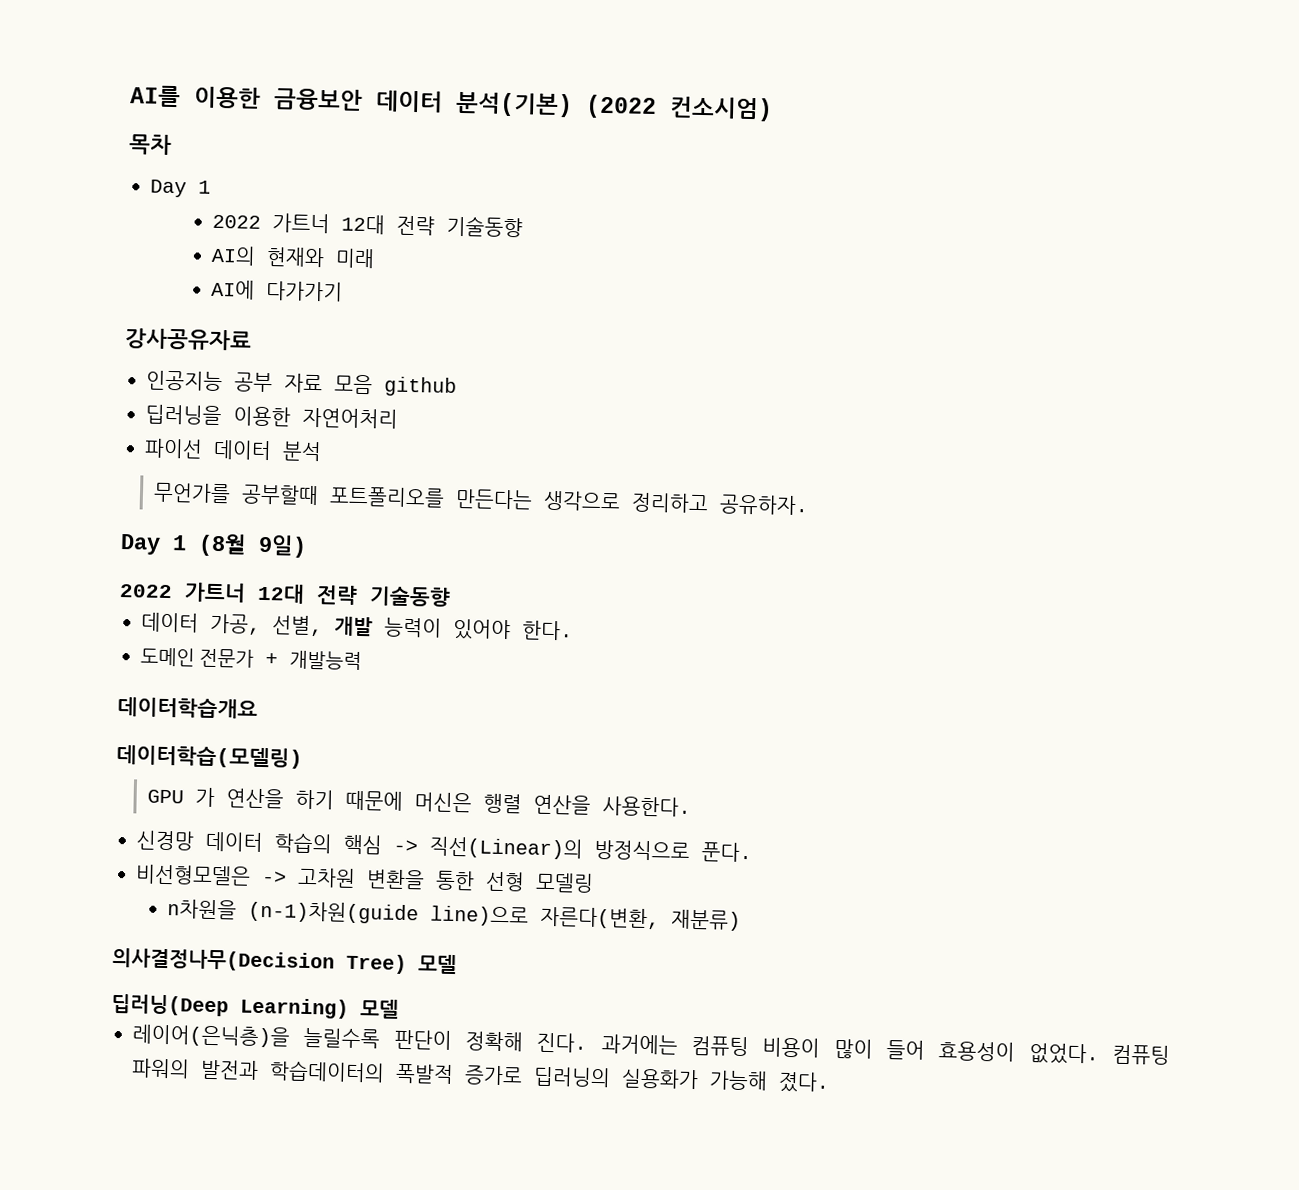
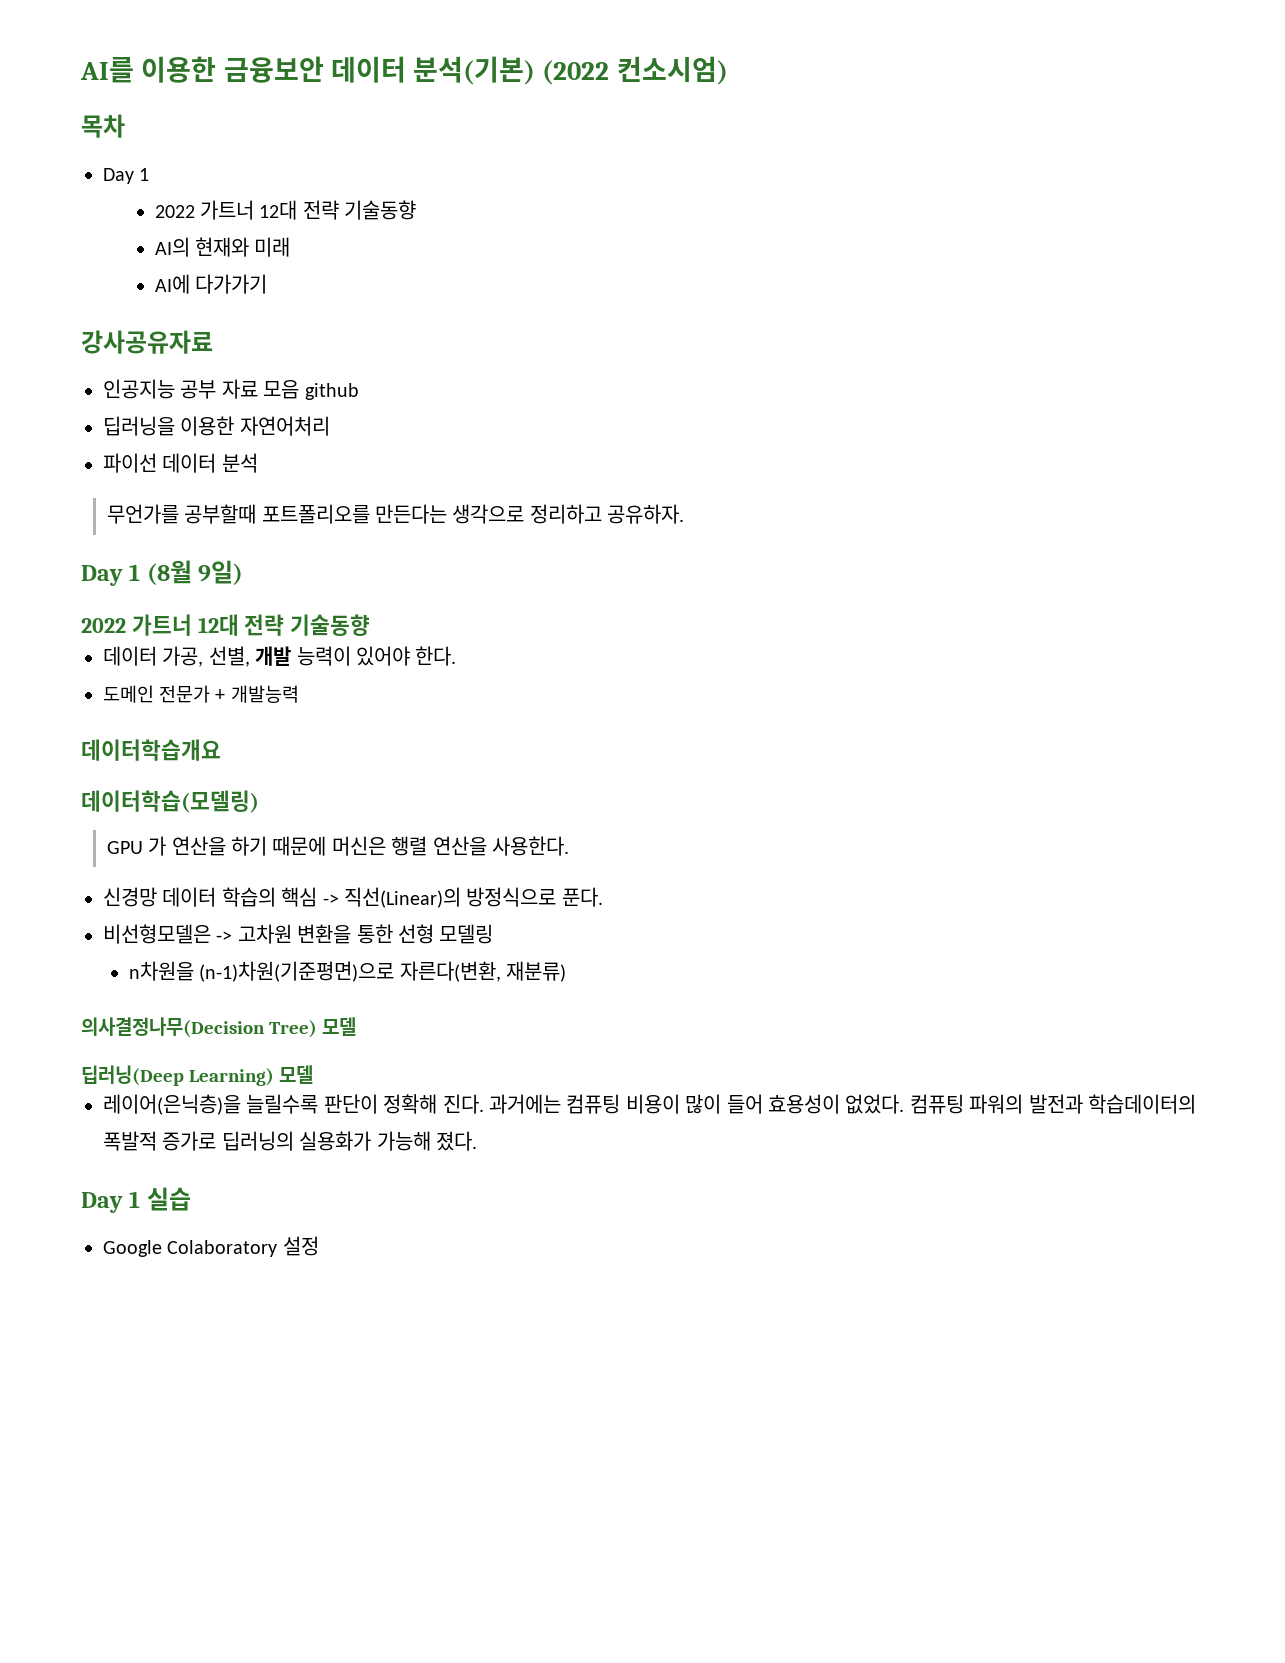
[247,900,529,927] (n-1)차원(guide line)으로 -> [199,961,395,982] (n-1)차원(기준평면)으로
(830, 1082) none -> [81,1187,191,1213] [103,1236,319,1257] // Day 1 실습 // Google Colaboratory 설정

